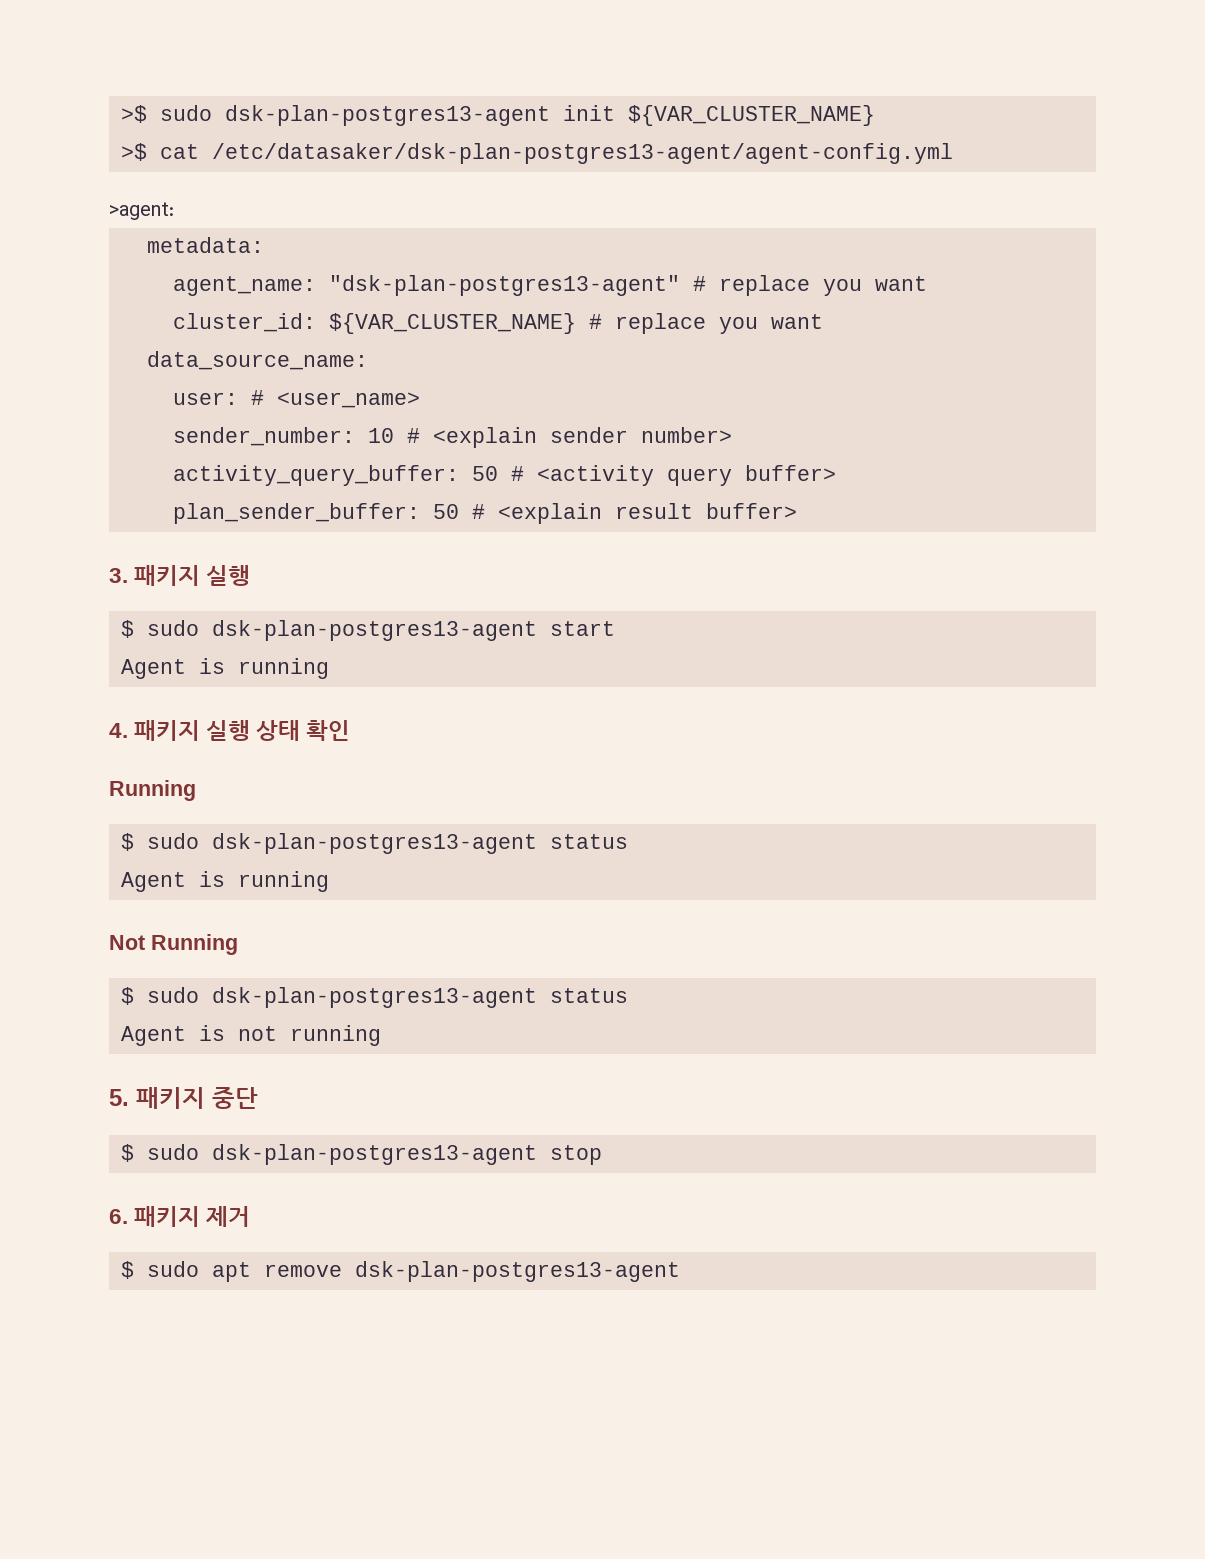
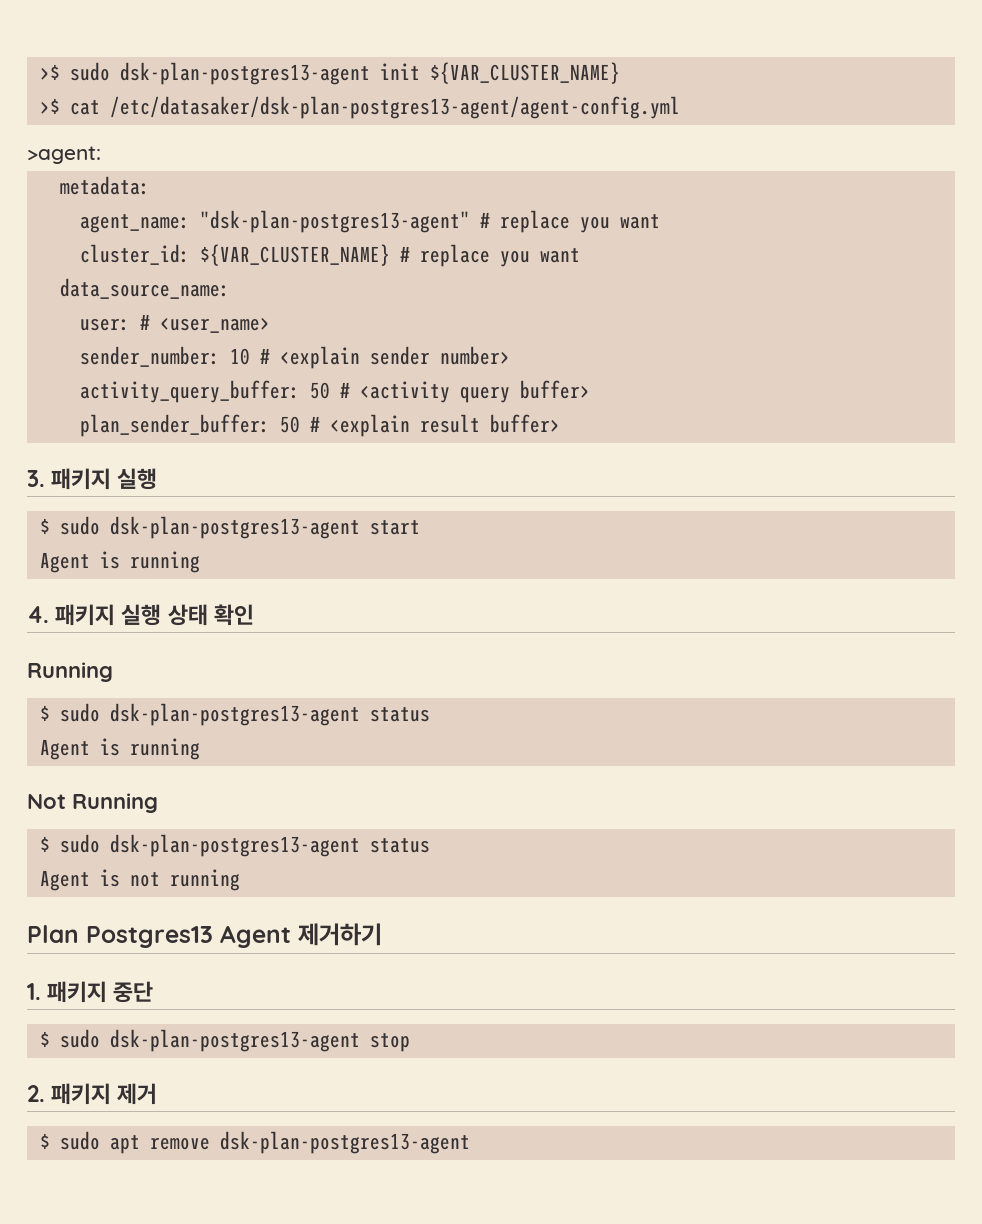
[109,1089,129,1106] 5. -> [27,923,382,948] [27,983,41,1000] Plan Postgres13 Agent 제거하기 // 1.
[109,1209,128,1224] 6. -> [27,1085,45,1102] 2.

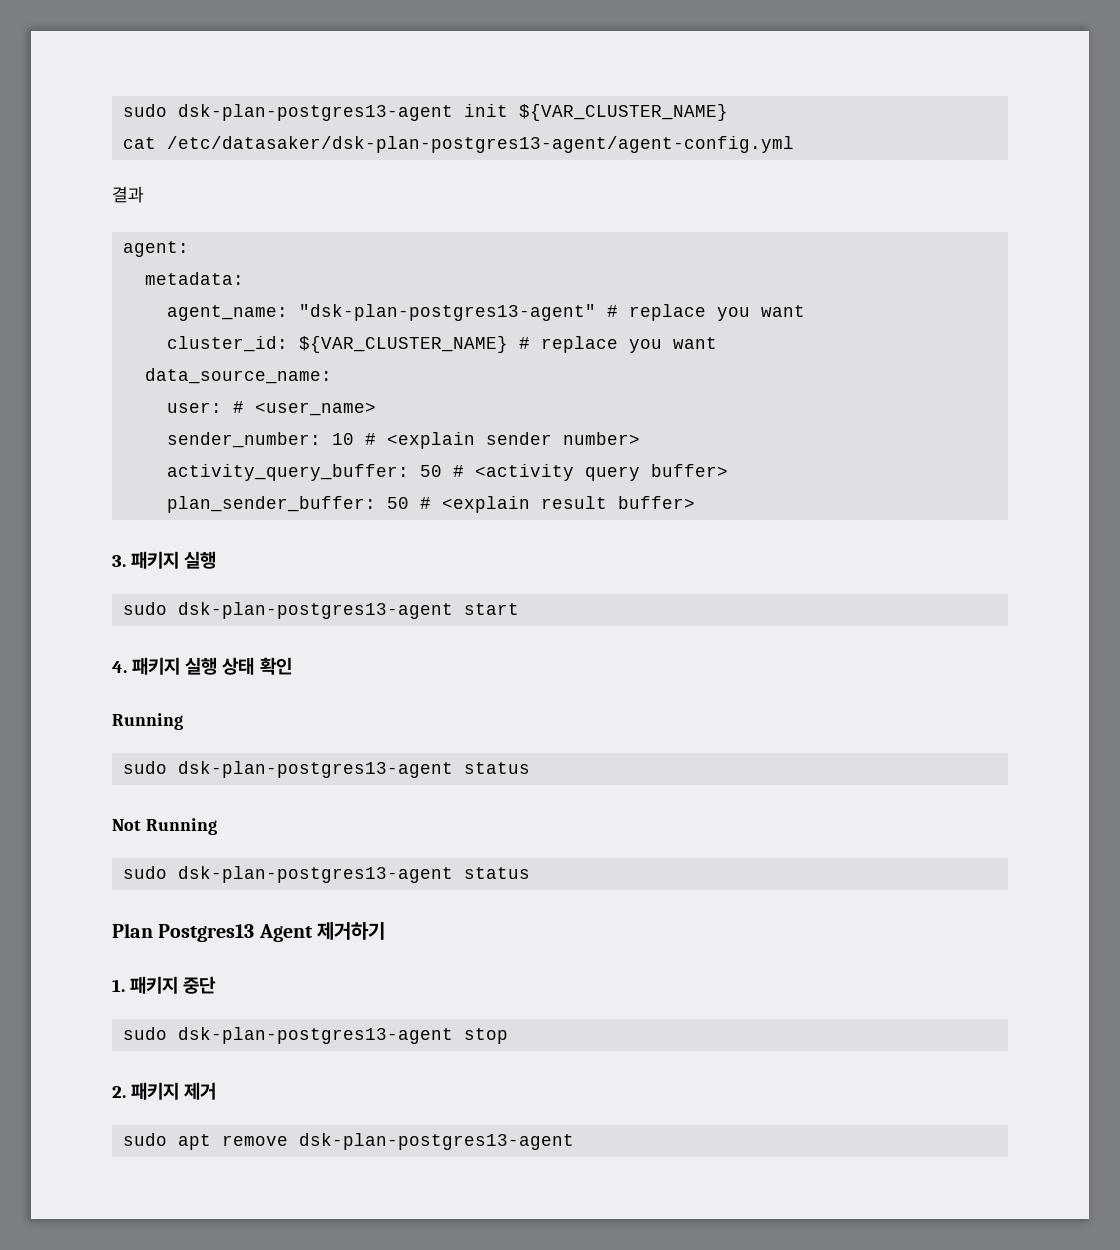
[39,64,60,80] >$ -> (122, 110) none
[39,98,60,114] >$ -> (728, 112) none
[27,146,101,164] >agent: -> [112,186,144,203] [122,241,189,257] 결과 // agent:
[39,518,50,534] $ -> (217, 560) none
[39,551,200,573] // Agent is running -> (519, 609) none
[39,703,430,726] [39,738,200,760] $ sudo dsk-plan-postgres13-agent status // Agent is running -> [122,761,530,778] sudo dsk-plan-postgres13-agent status
[39,834,430,857] [39,869,240,891] $ sudo dsk-plan-postgres13-agent status // Agent is not running -> [122,866,530,883] sudo dsk-plan-postgres13-agent status
[39,1031,50,1047] $ -> (217, 985) none
[39,1133,50,1149] $ -> (217, 1091) none

